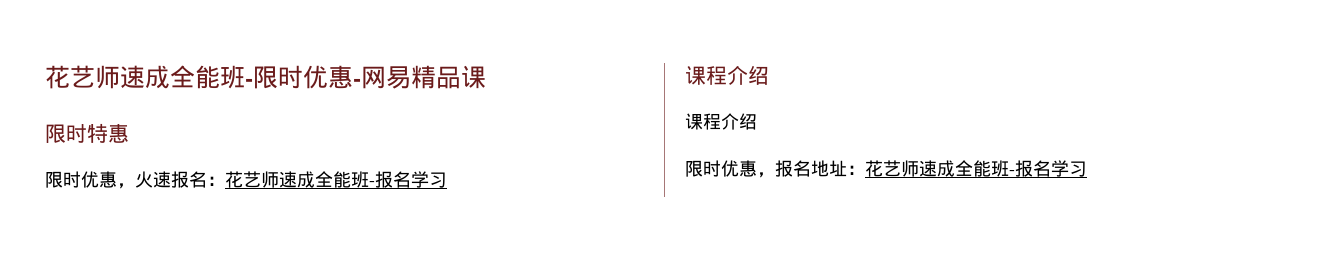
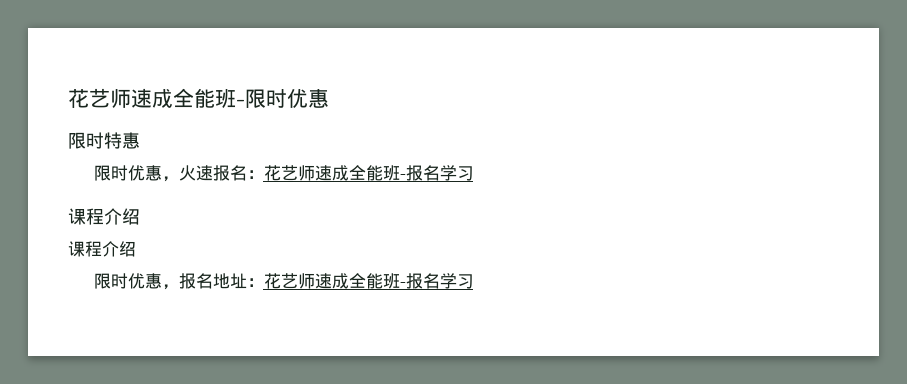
[353,65,486,89] -网易精品课 -> (329, 98) none

